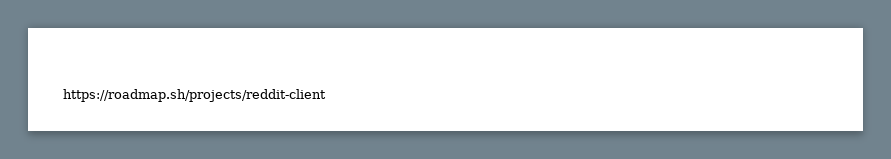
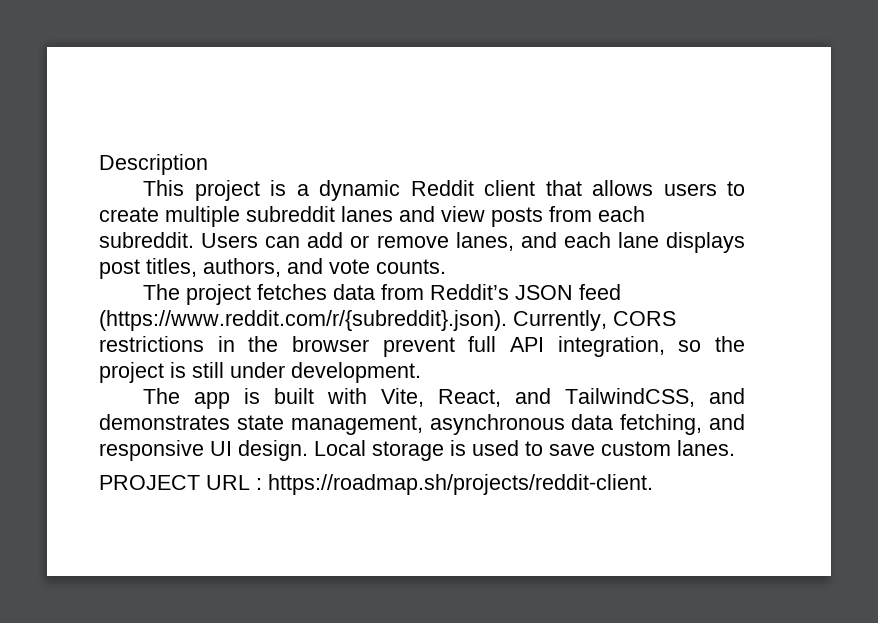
[63,89,326,102] https://roadmap.sh/projects/reddit-client -> [99,154,208,175] [143,180,745,201] [99,206,645,227] [99,232,746,253] [99,258,446,279] [143,284,622,305] [99,310,676,331] [99,336,745,357] [99,362,421,383] [143,388,746,409] [99,414,745,435] [99,440,735,461] [99,474,653,495] Description // This project is a dynamic Reddit client that allows users to create multiple subreddit lanes and view posts from each subreddit. Users can add or remove lanes, and each lane displays post titles, authors, and vote counts. // The project fetches data from Reddit’s JSON feed (https://www.reddit.com/r/{subreddit}.json). Currently, CORS restrictions in the browser prevent full API integration, so the project is still under development. // The app is built with Vite, React, and TailwindCSS, and demonstrates state management, asynchronous data fetching, and responsive UI design. Local storage is used to save custom lanes. // PROJECT URL : https://roadmap.sh/projects/reddit-client.

